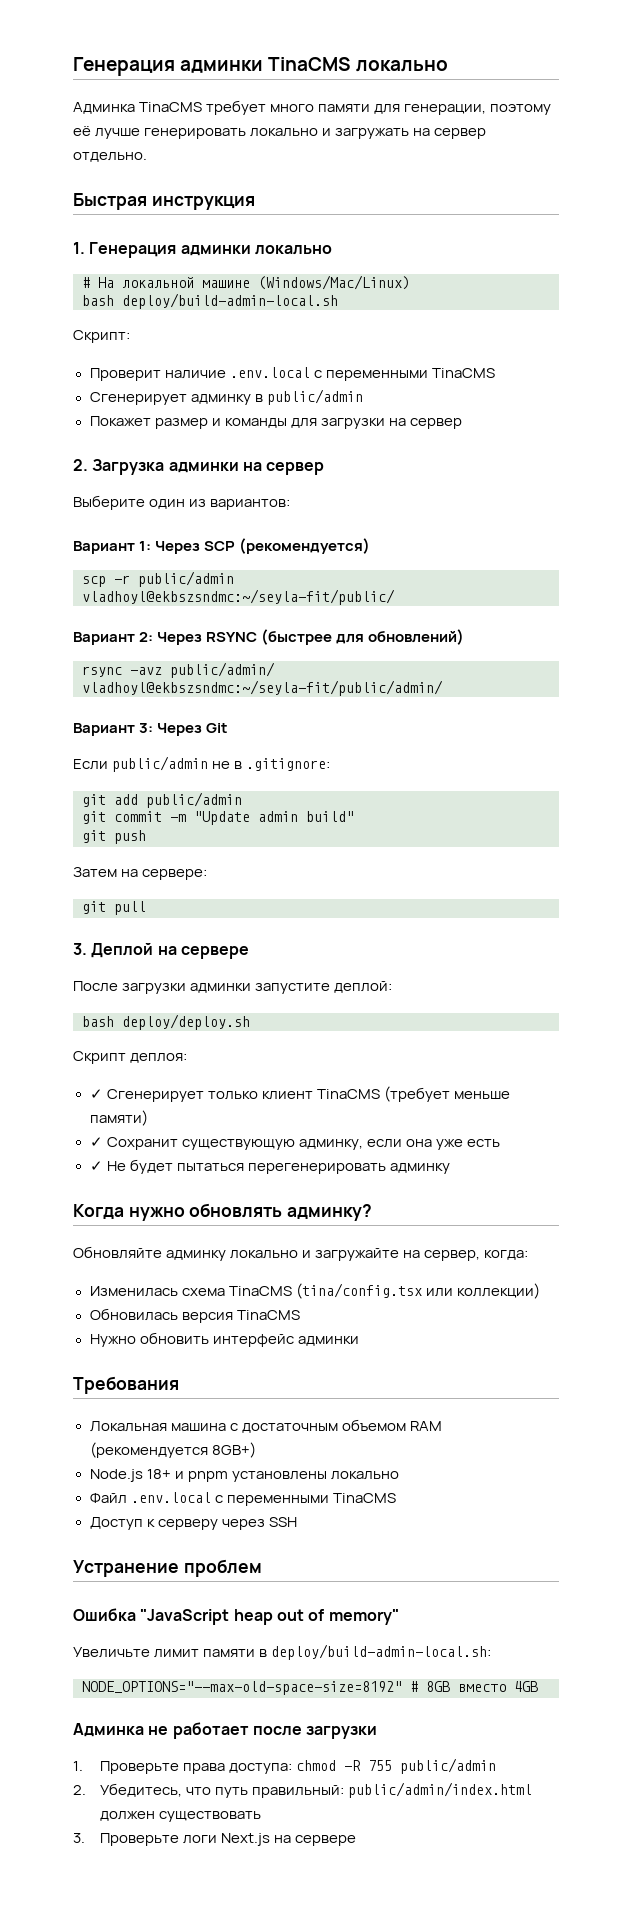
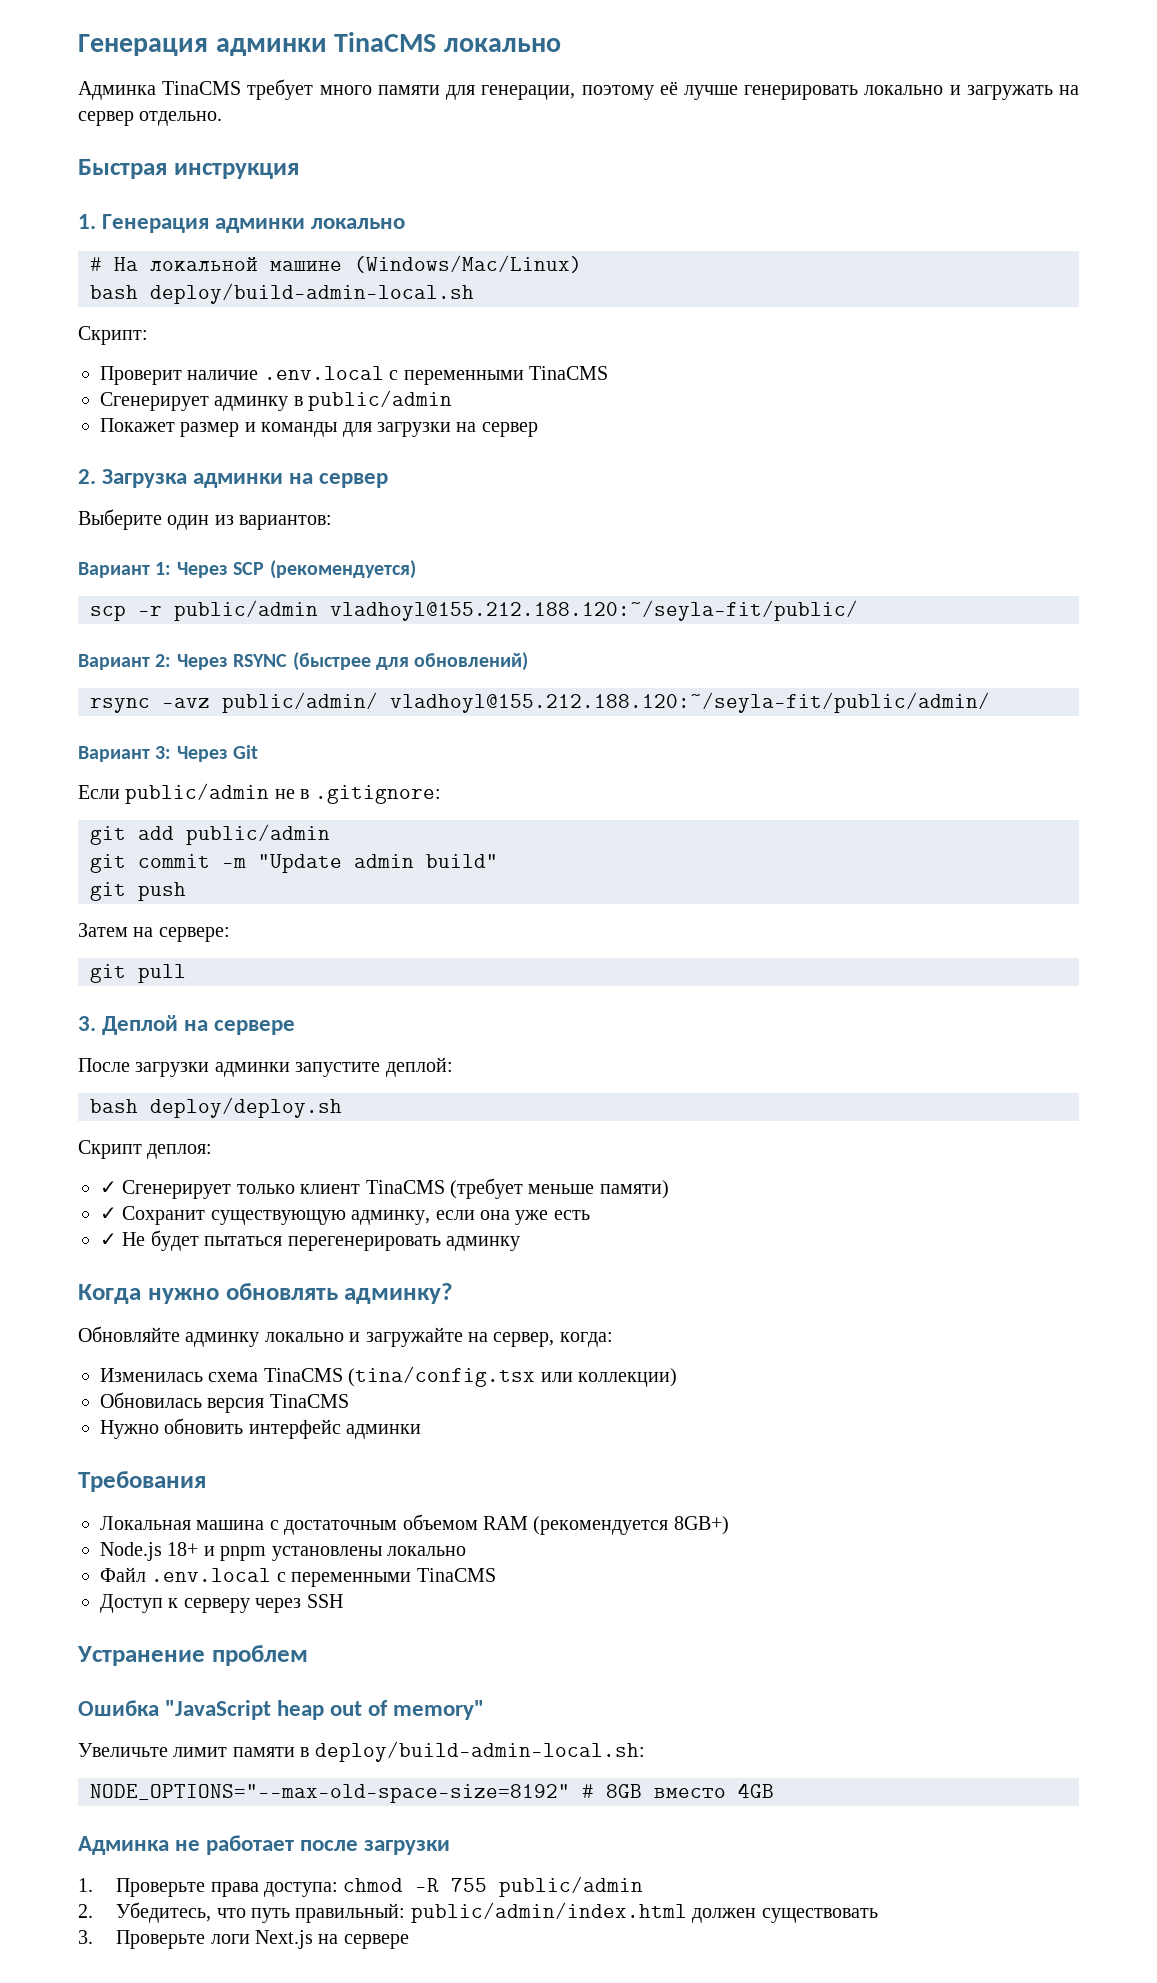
[82,589,395,605] vladhoyl@ekbszsndmc:~/seyla-fit/public/ -> [330,600,858,621] vladhoyl@155.212.188.120:~/seyla-fit/public/
[82,680,443,696] vladhoyl@ekbszsndmc:~/seyla-fit/public/admin/ -> [390,692,990,713] vladhoyl@155.212.188.120:~/seyla-fit/public/admin/

